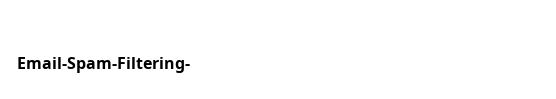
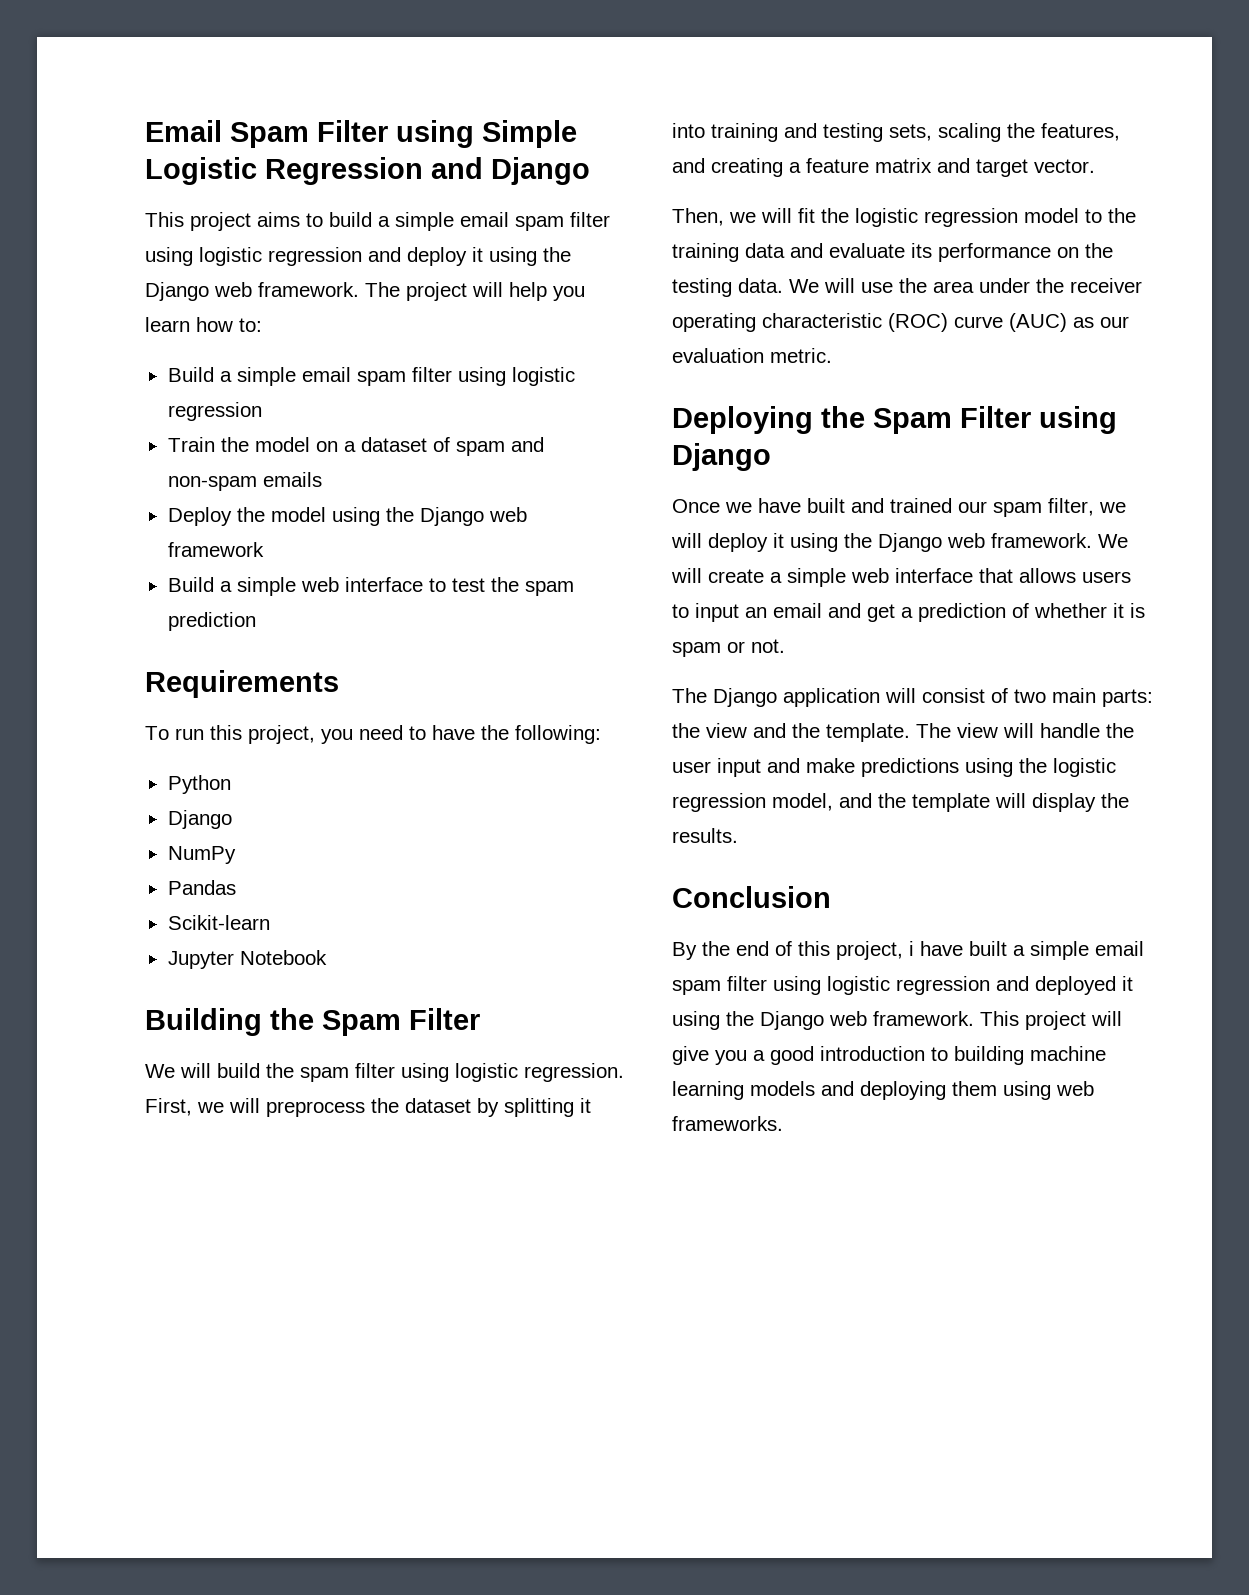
[17,57,190,73] Email-Spam-Filtering- -> [145,120,577,148] [145,157,590,185] [145,212,610,231] [145,247,571,266] [145,282,585,301] [145,317,262,332] [167,367,575,386] [167,402,262,421] [167,437,544,456] [167,472,322,491] [167,507,527,526] [167,542,264,557] [167,577,574,596] [167,612,256,631] [145,670,339,698] [145,725,601,744] [167,775,231,794] [167,810,232,829] [167,846,236,864] [167,880,236,895] [167,915,270,930] [167,950,327,969] [145,1008,480,1036] [145,1063,624,1082] [145,1098,591,1117] [672,123,1120,142] [672,158,1095,177] [672,208,1136,227] [672,243,1113,262] [672,278,1142,297] [672,313,1129,332] [672,348,832,363] [672,406,1117,434] [672,443,771,471] [672,498,1126,517] [671,533,1128,552] [671,568,1131,587] [672,603,1145,622] [672,639,785,657] [672,688,1153,707] [672,723,1134,742] [672,758,1116,777] [672,793,1129,812] [672,828,738,843] [672,886,831,908] [672,941,1144,960] [672,976,1133,995] [672,1011,1122,1030] [672,1046,1106,1065] [672,1081,1094,1100] [672,1116,783,1131] Email Spam Filter using Simple Logistic Regression and Django // This project aims to build a simple email spam filter using logistic regression and deploy it using the Django web framework. The project will help you learn how to: // Build a simple email spam filter using logistic regression // Train the model on a dataset of spam and non-spam emails // Deploy the model using the Django web framework // Build a simple web interface to test the spam prediction // Requirements // To run this project, you need to have the following: // Python // Django // NumPy // Pandas // Scikit-learn // Jupyter Notebook // Building the Spam Filter // We will build the spam filter using logistic regression. First, we will preprocess the dataset by splitting it into training and testing sets, scaling the features, and creating a feature matrix and target vector. // Then, we will fit the logistic regression model to the training data and evaluate its performance on the testing data. We will use the area under the receiver operating characteristic (ROC) curve (AUC) as our evaluation metric. // Deploying the Spam Filter using Django // Once we have built and trained our spam filter, we will deploy it using the Django web framework. We will create a simple web interface that allows users to input an email and get a prediction of whether it is spam or not. // The Django application will consist of two main parts: the view and the template. The view will handle the user input and make predictions using the logistic regression model, and the template will display the results. // Conclusion // By the end of this project, i have built a simple email spam filter using logistic regression and deployed it using the Django web framework. This project will give you a good introduction to building machine learning models and deploying them using web frameworks.

